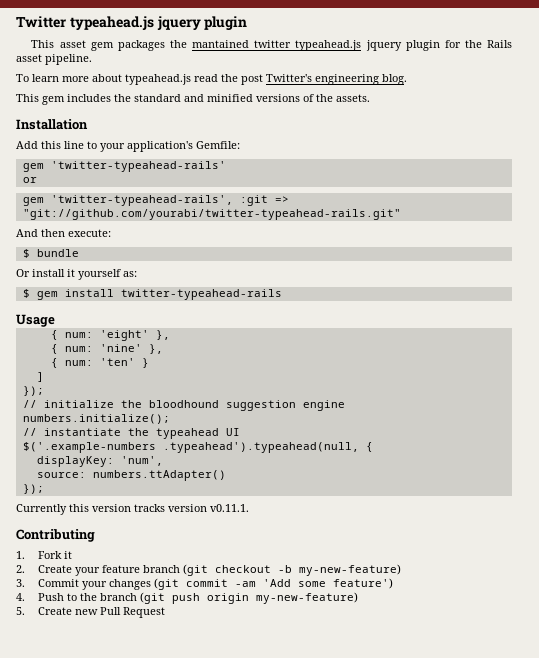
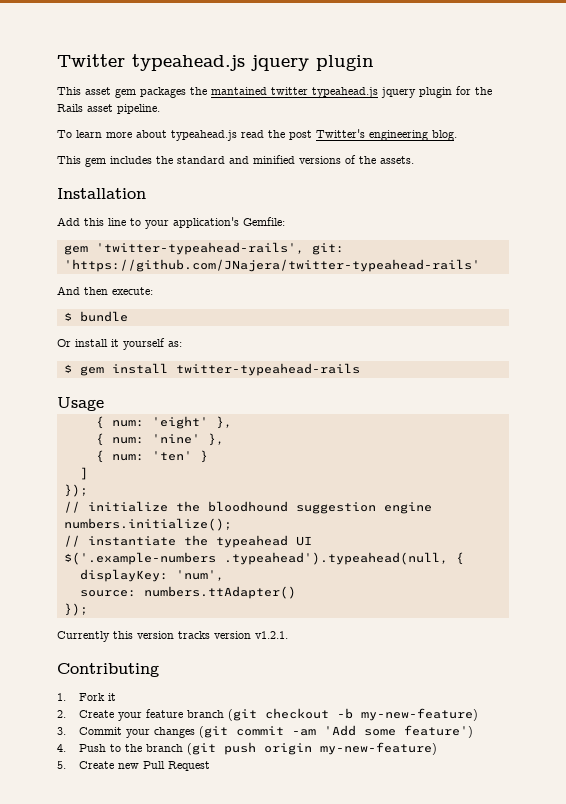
[22,161,226,172] [22,177,37,183] // gem 'twitter-typeahead-rails' // or -> (285, 221) none
[239,195,289,206] [22,209,401,220] :git => "git://github.com/yourabi/twitter-typeahead-rails.git" -> [311,243,344,255] [63,259,480,272] git: 'https://github.com/JNajera/twitter-typeahead-rails'
[210,504,249,512] v0.11.1. -> [255,631,288,639] v1.2.1.

